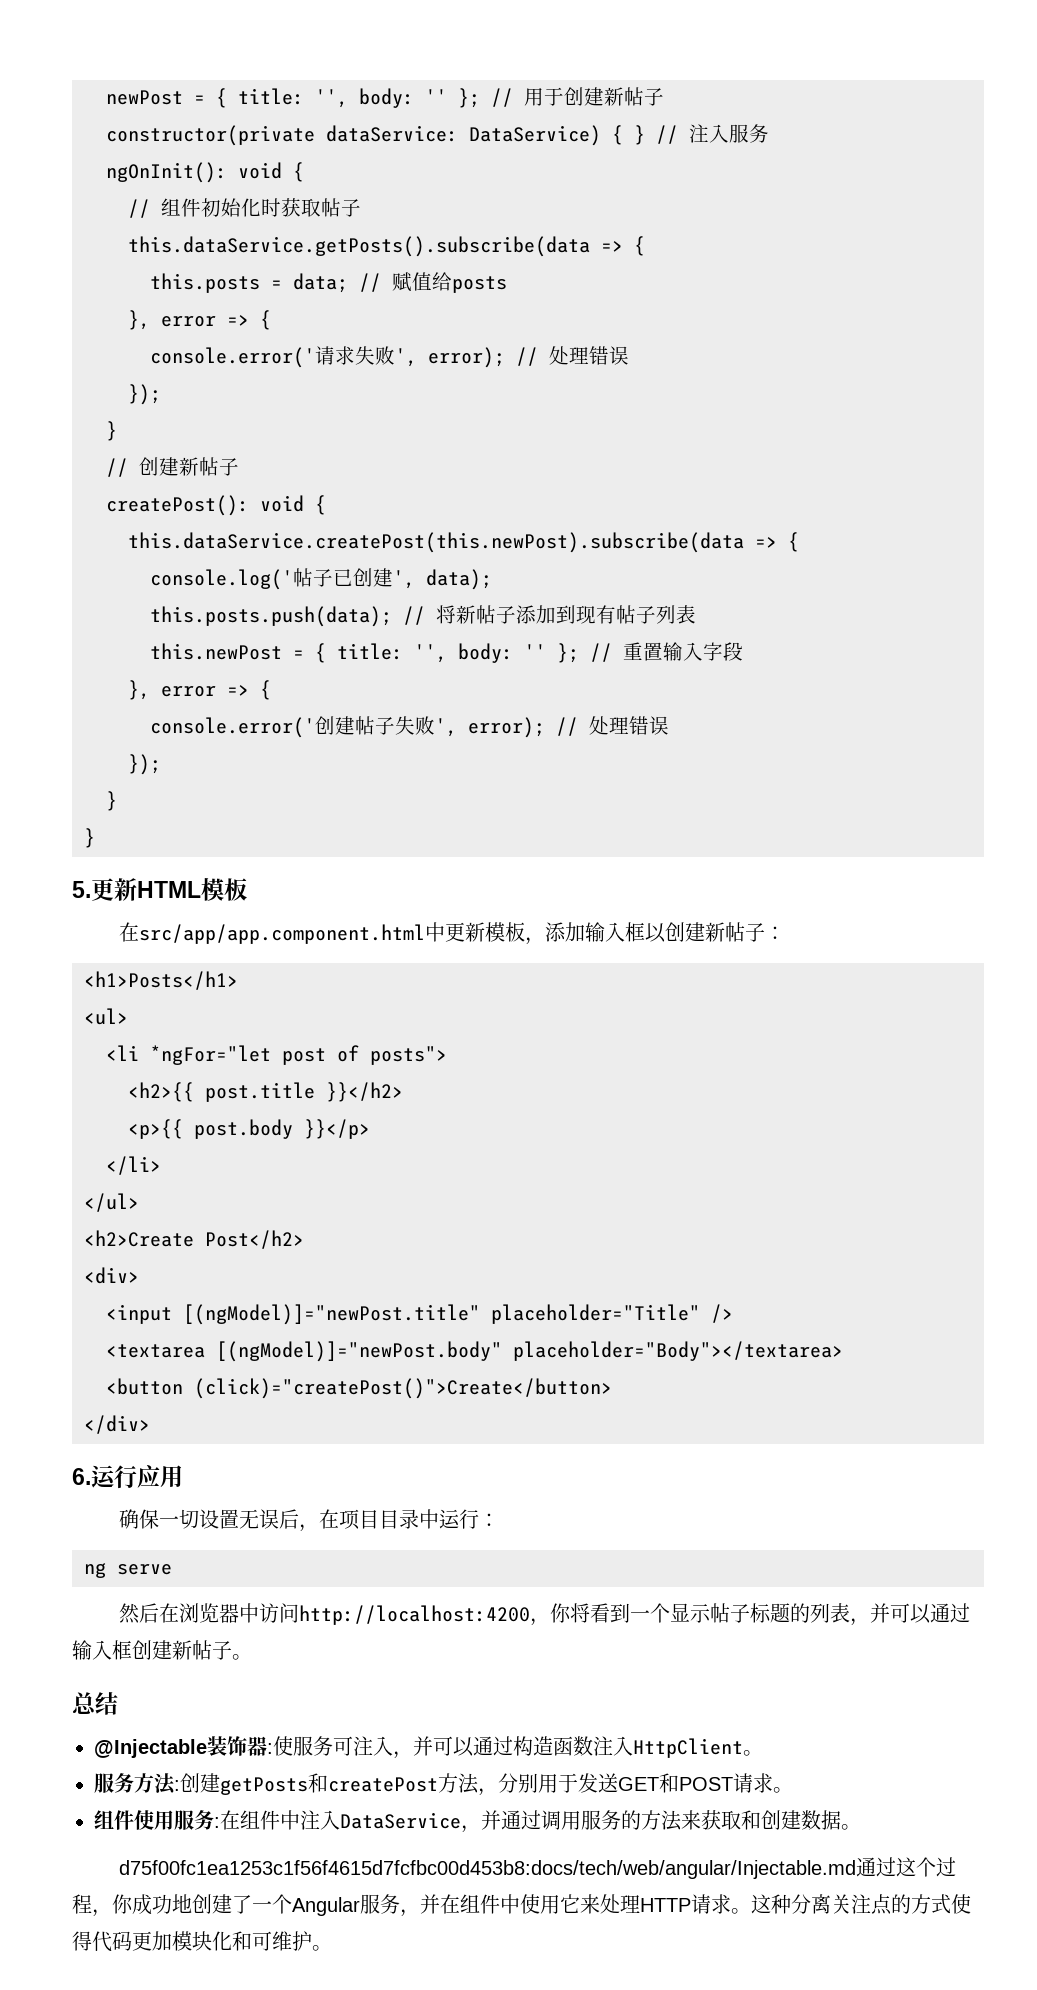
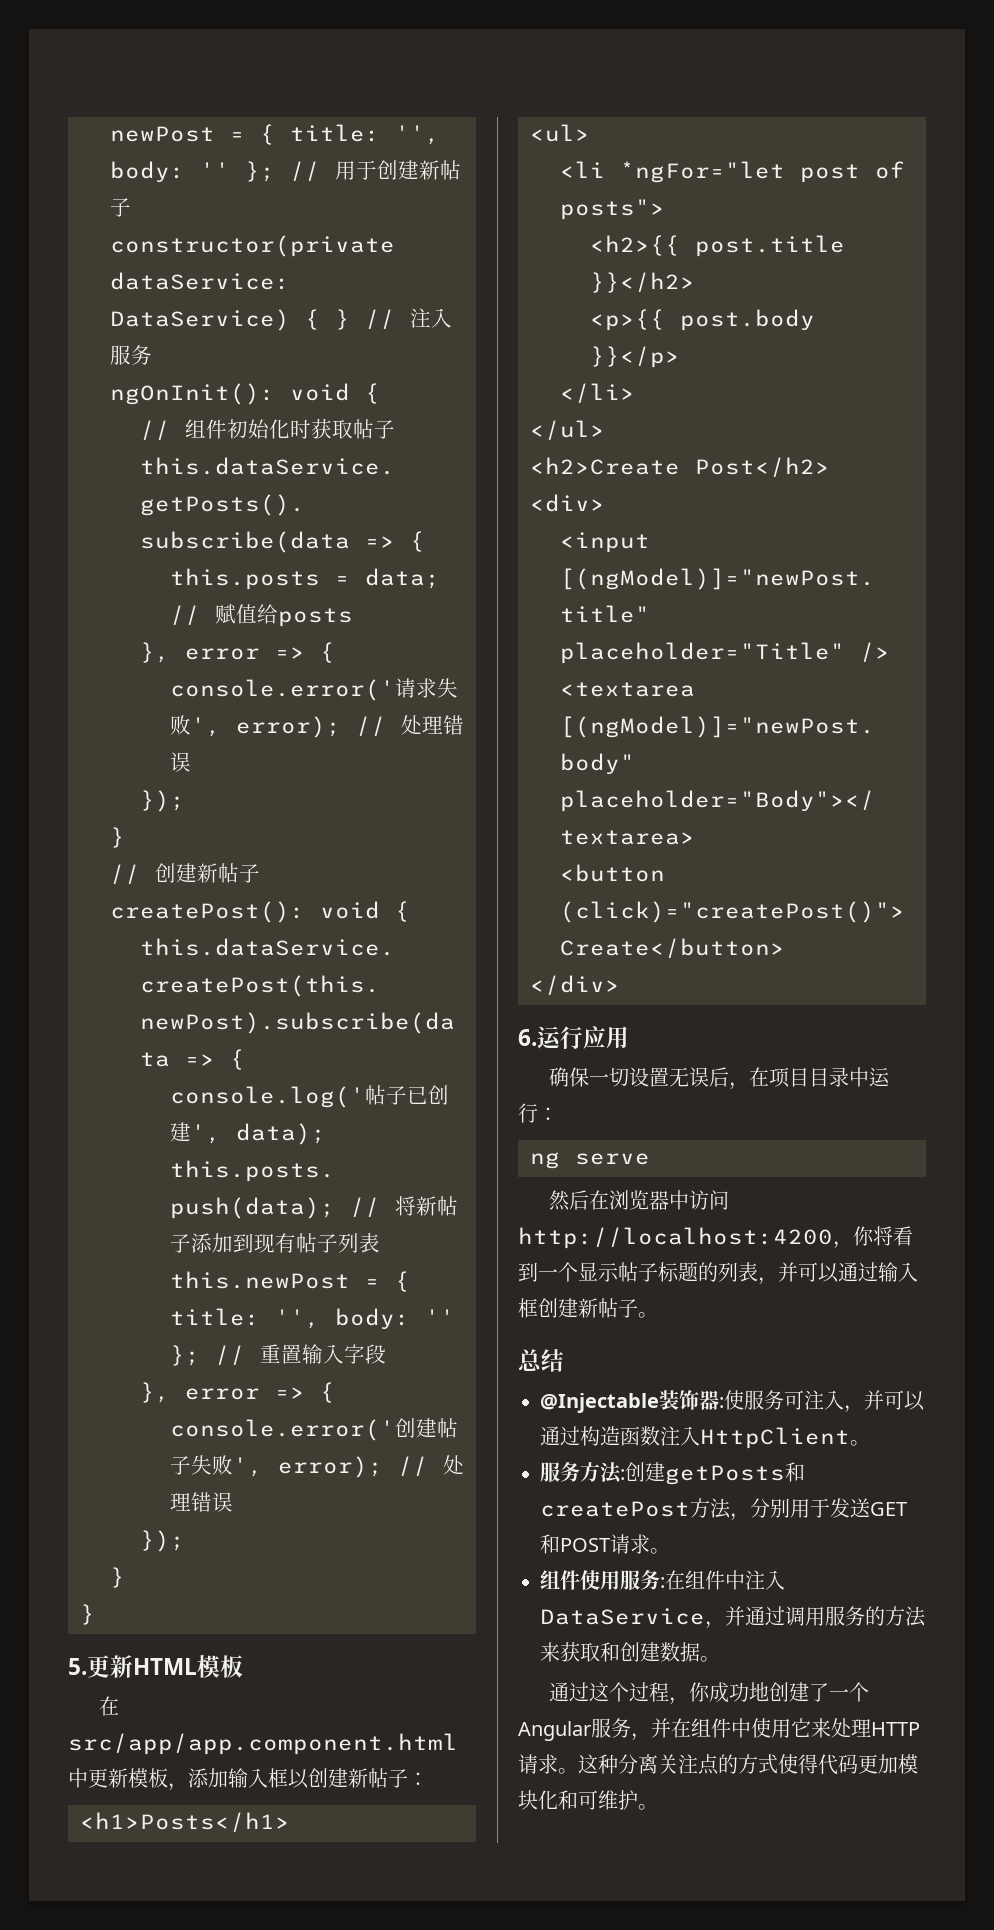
[119,1860,857,1879] d75f00fc1ea1253c1f56f4615d7fcfbc00d453b8:docs/tech/web/angular/Injectable.md -> (720, 1659) none

